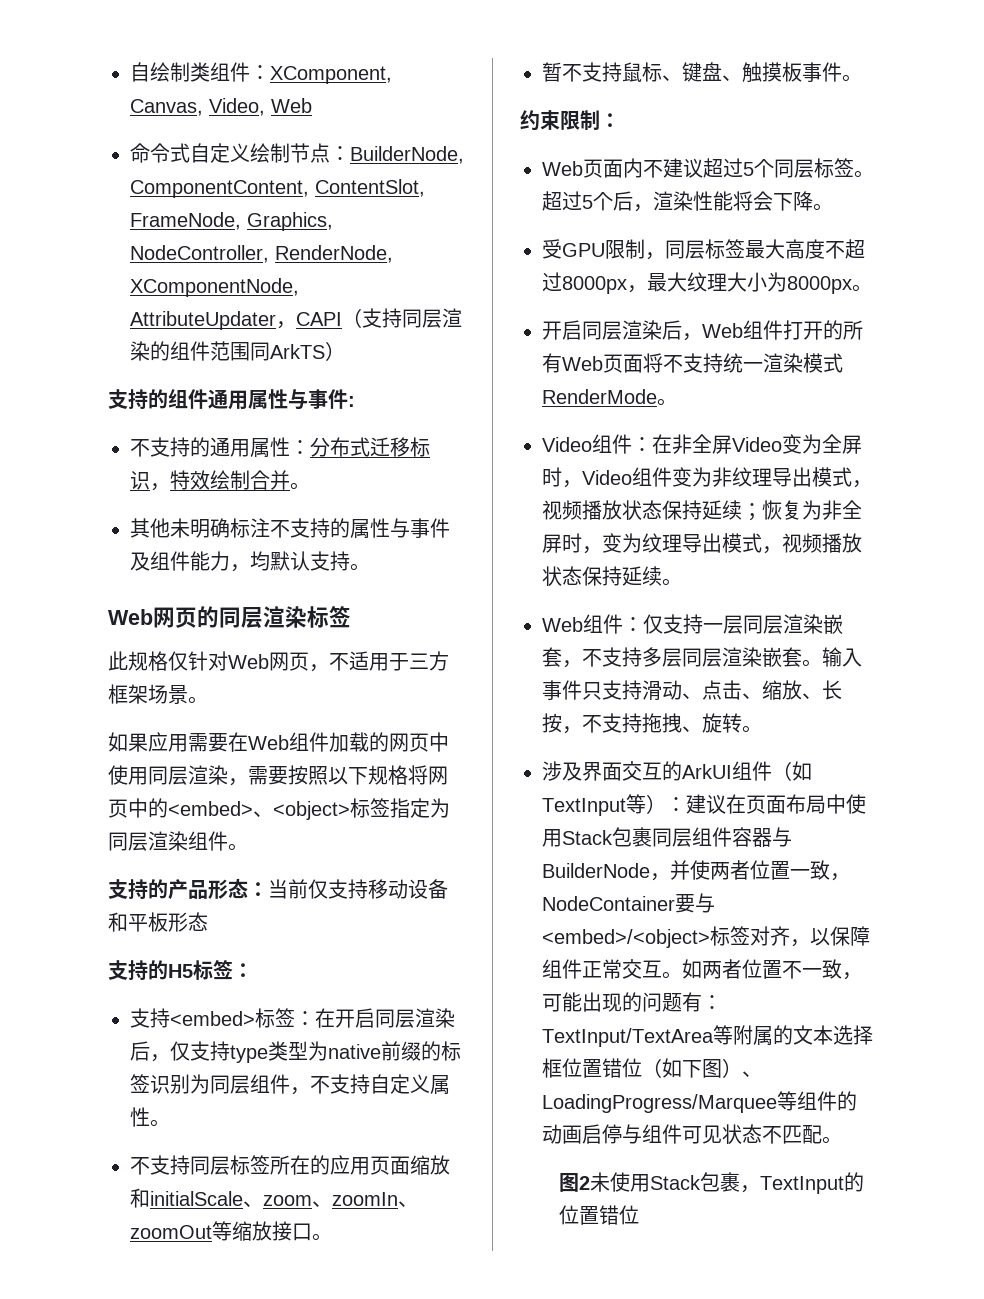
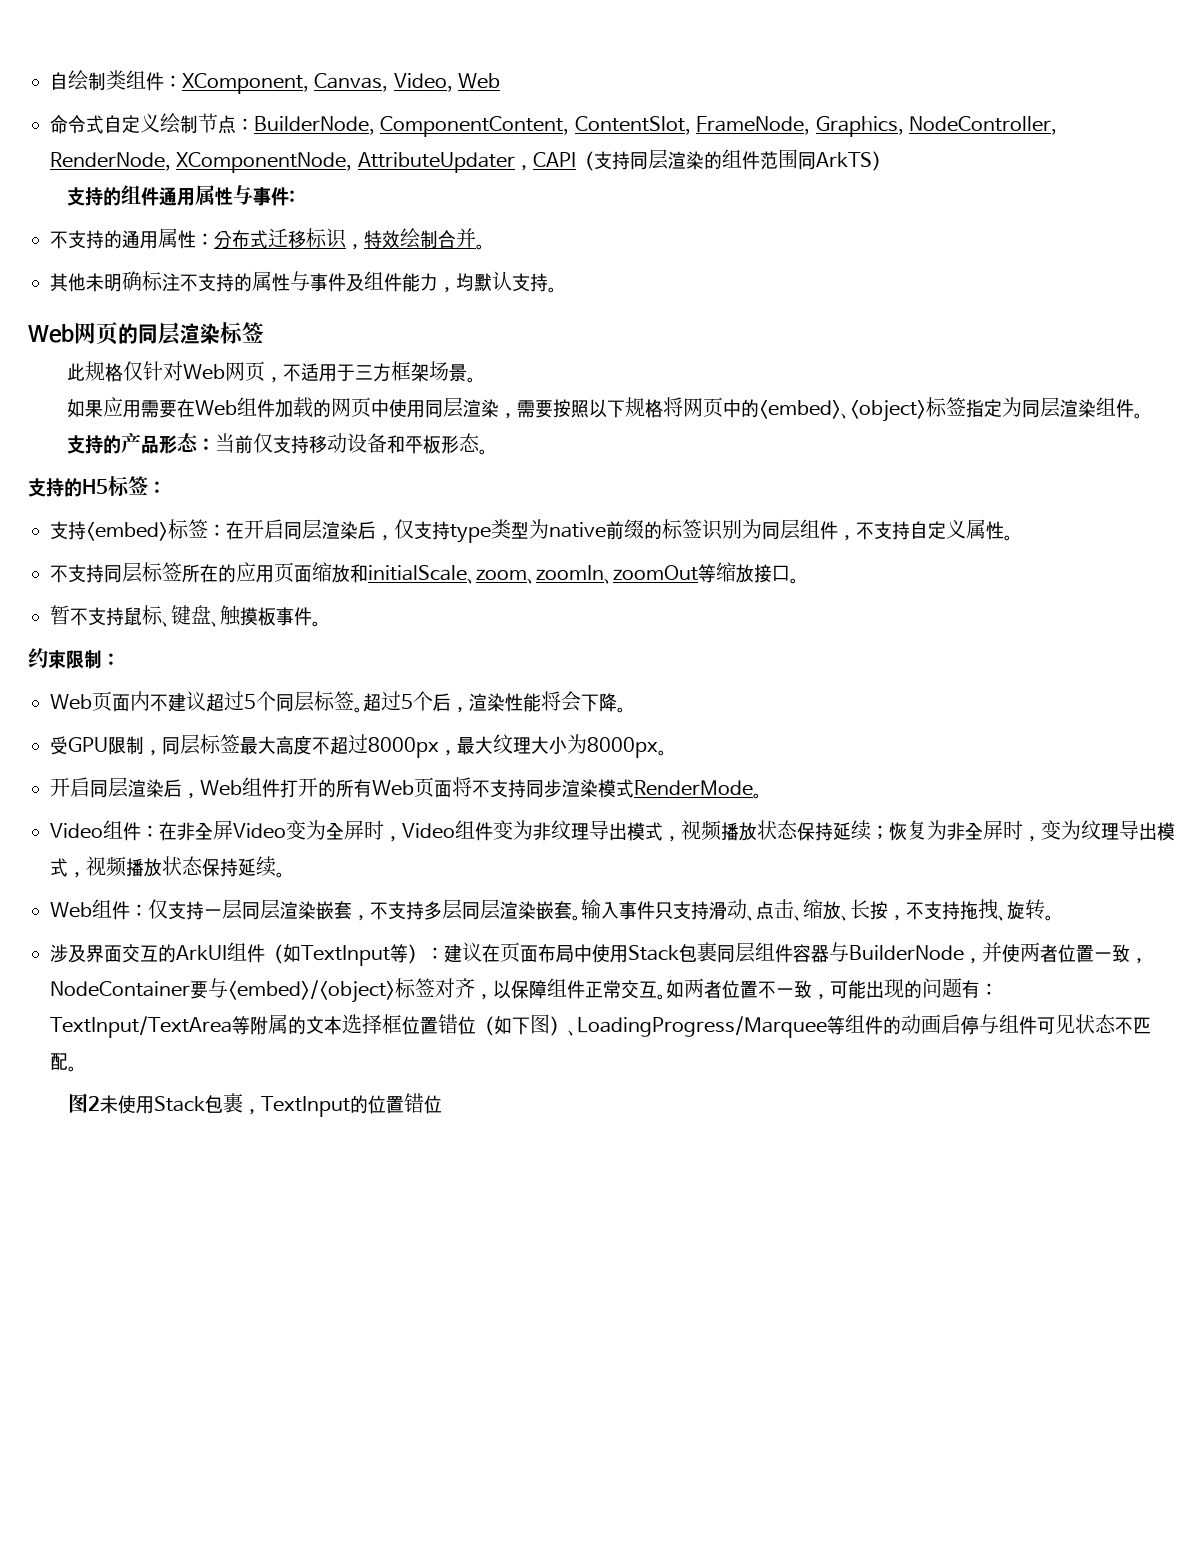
(208, 921) none -> [479,449,489,455] 。
[723,353,763,373] 统一 -> [526,779,562,798] 同步

